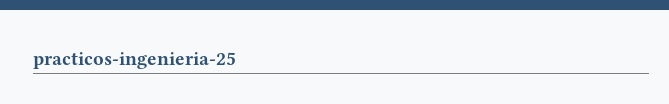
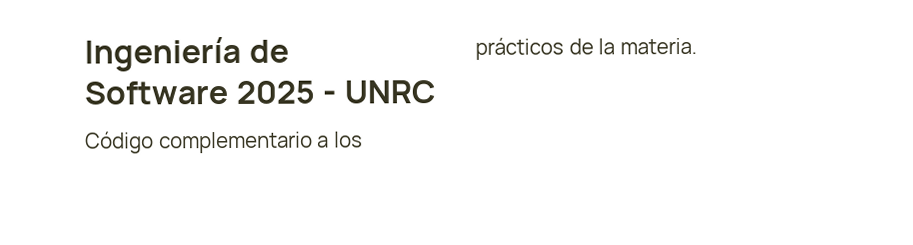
[33,52,236,69] practicos-ingenieria-25 -> [84,36,289,72] [84,80,436,105] [85,131,363,154] [475,37,697,60] Ingeniería de Software 2025 - UNRC // Código complementario a los prácticos de la materia.

